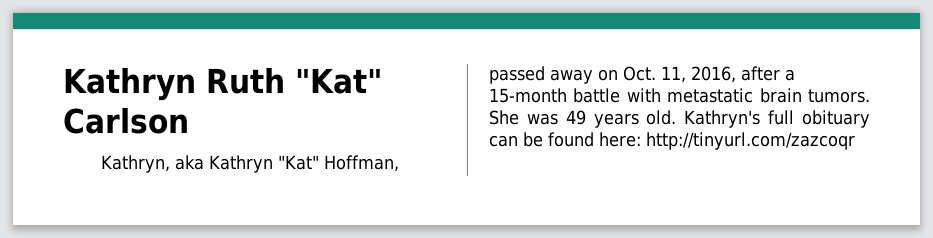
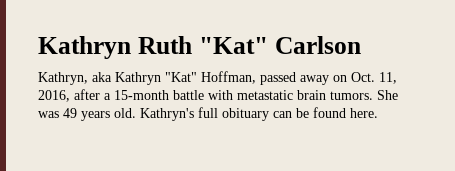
[599,132,855,150] here: http://tinyurl.com/zazcoqr -> [350,108,378,118] here.

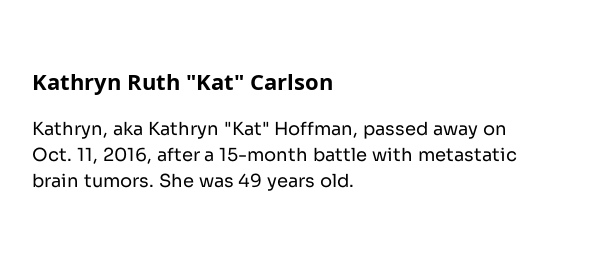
[140,107,378,121] Kathryn's full obituary can be found here. -> (355, 180) none

